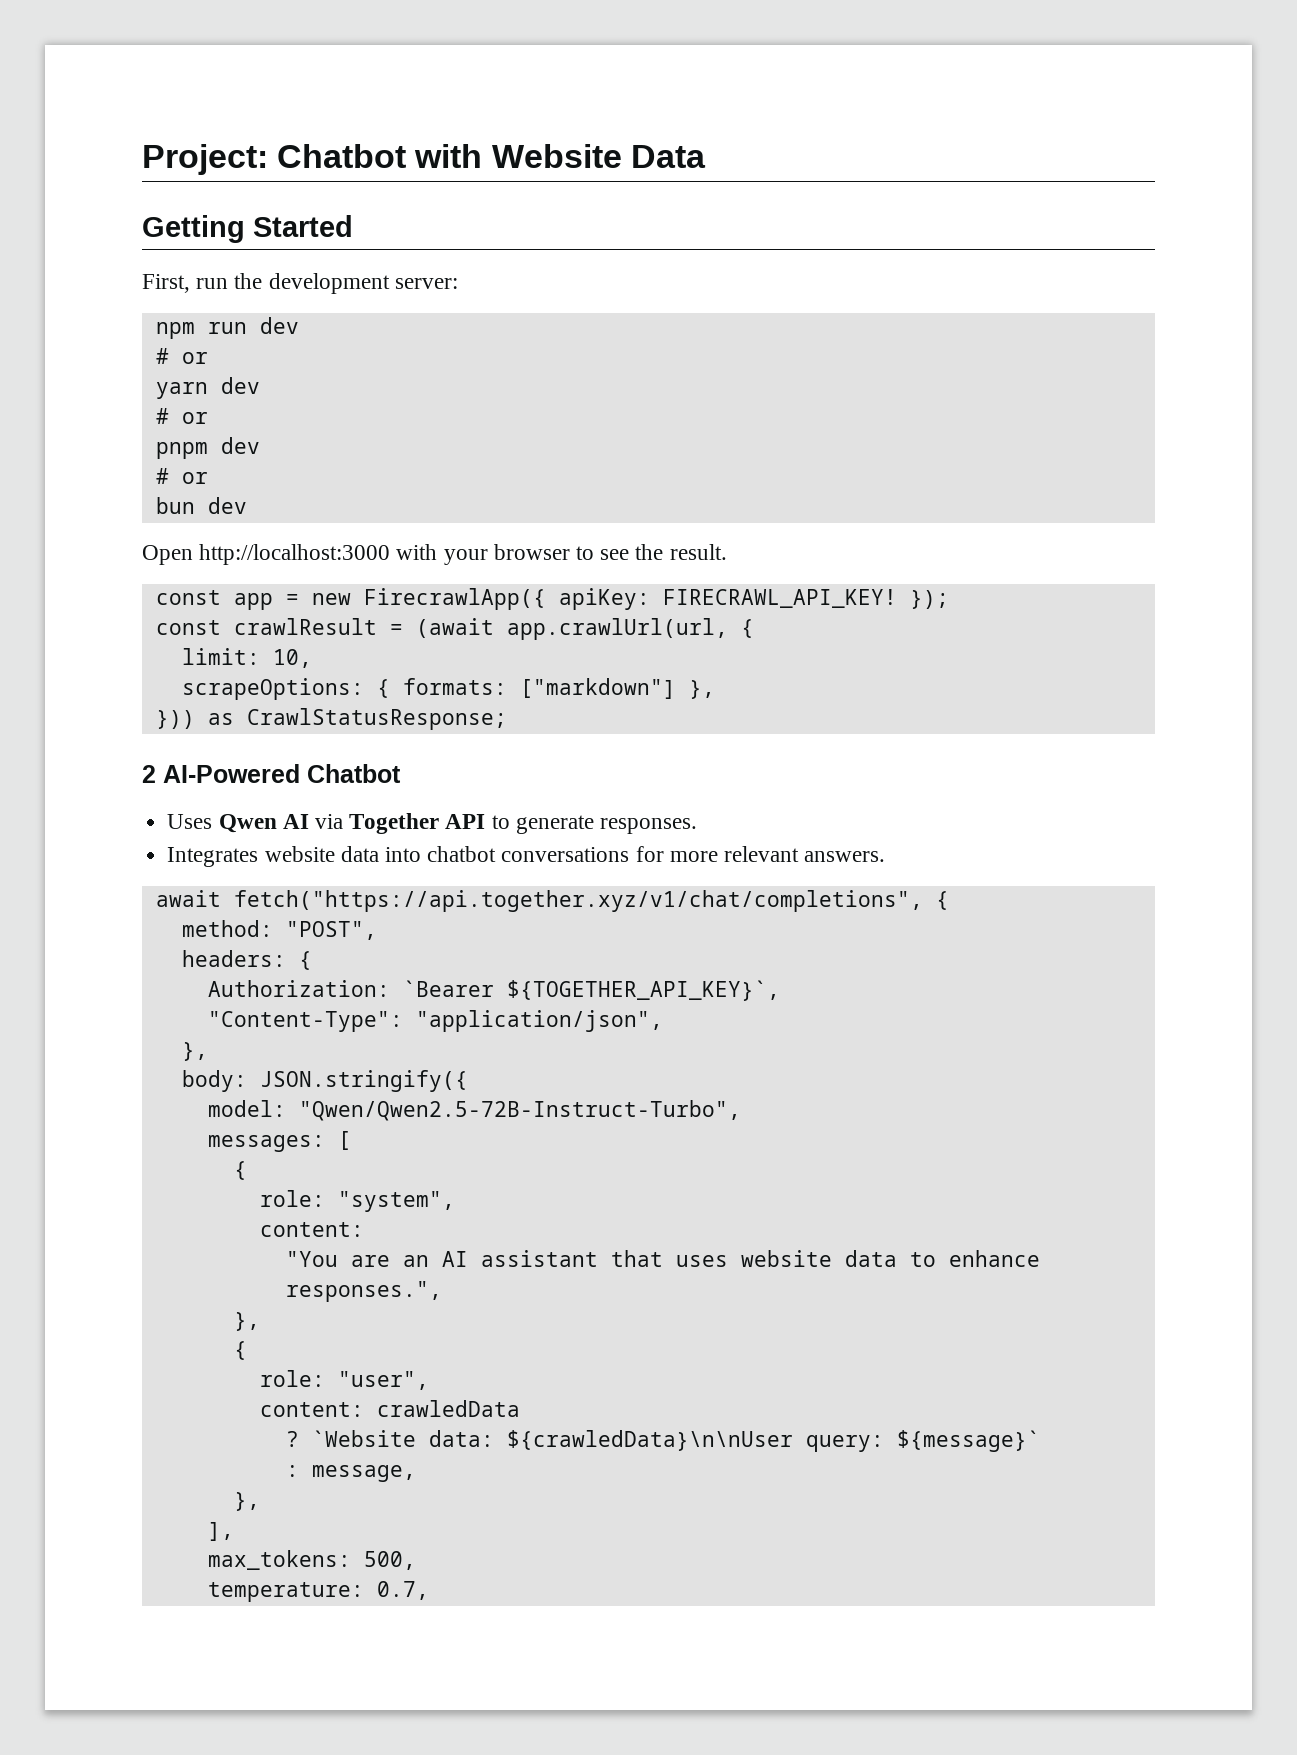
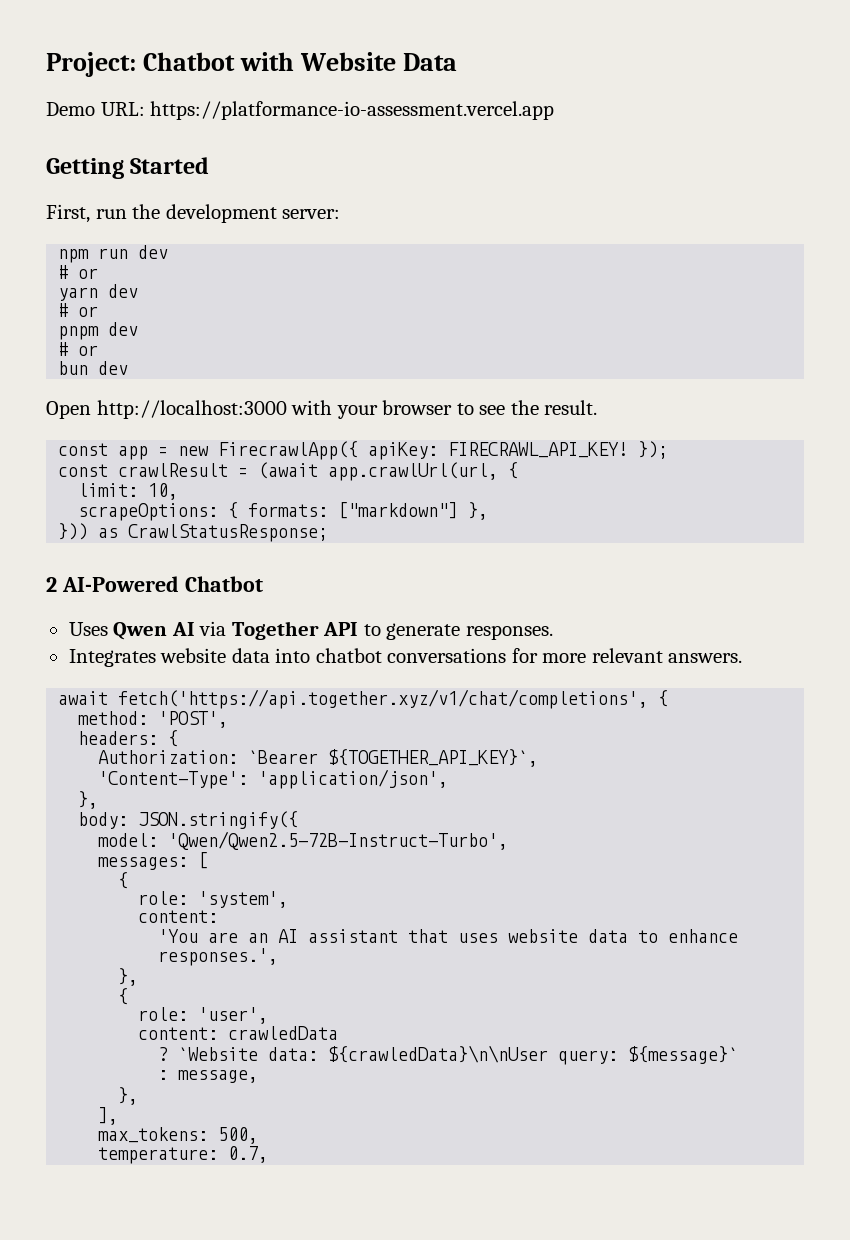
(706, 156) none -> [46,101,555,120] // Demo URL: https://platformance-io-assessment.vercel.app
[233,890,923,912] fetch("https://api.together.xyz/v1/chat/completions", -> [118,689,649,709] fetch('https://api.together.xyz/v1/chat/completions',
[285,921,377,940] "POST", -> [158,711,229,728] 'POST',
[207,1010,663,1032] "Content-Type": "application/json", -> [98,769,449,789] 'Content-Type': 'application/json',
[298,1100,741,1121] "Qwen/Qwen2.5-72B-Instruct-Turbo", -> [168,831,509,850] 'Qwen/Qwen2.5-72B-Instruct-Turbo',
[337,1191,455,1212] "system", -> [198,891,289,908] 'system',
[285,1251,338,1267] "You -> [158,929,199,943] 'You
[285,1281,442,1302] responses.", -> [158,948,279,966] responses.',
[337,1371,429,1390] "user", -> [198,1007,269,1024] 'user',

